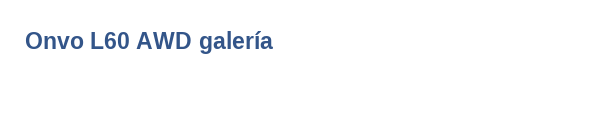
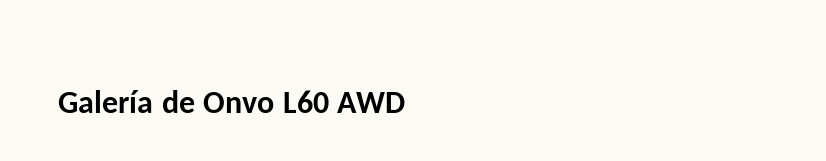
(25, 40) none -> [58,90,195,113] Galería de
[198,31,273,54] galería -> (406, 102) none

